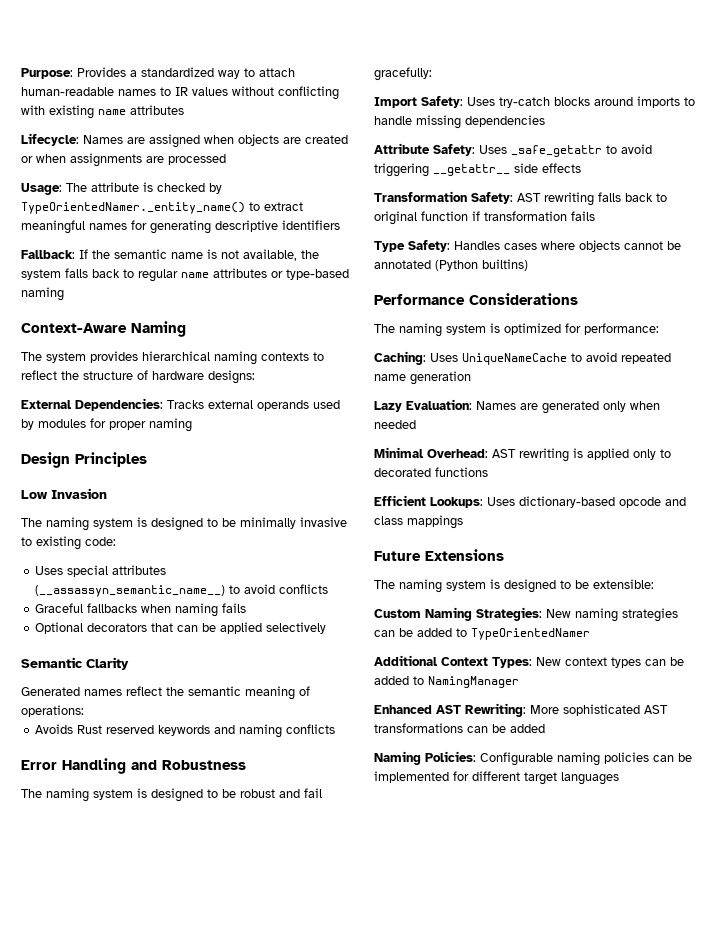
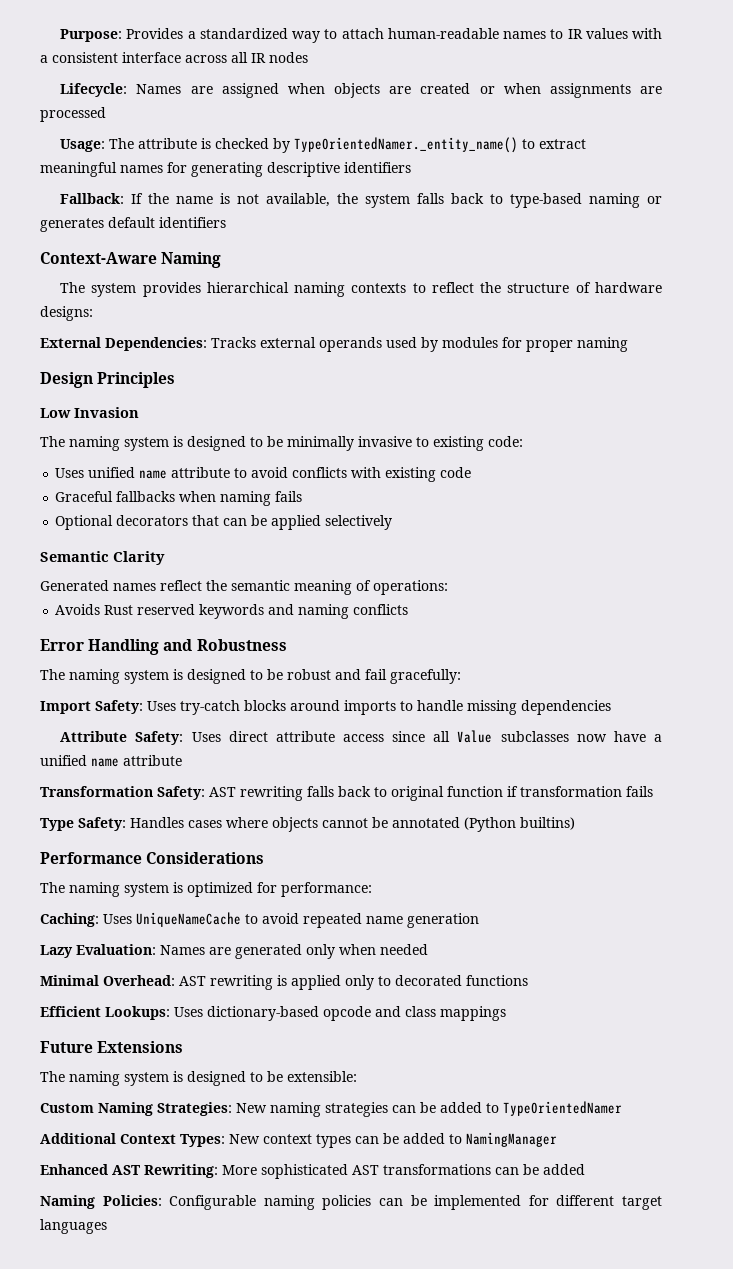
[232,86,339,100] [21,105,184,119] without conflicting with existing name attributes -> [631,28,662,39] [40,52,308,63] with a consistent interface across all IR nodes
[114,249,167,259] semantic -> (170, 198) none
[138,268,349,282] [21,287,64,301] regular name attributes or type-based naming -> [510,193,662,208] [40,217,226,232] type-based naming or generates default identifiers
[67,565,167,577] [35,585,226,597] special attributes (__assassyn_semantic_name__) -> [88,467,231,479] unified name attribute
(329, 589) none -> [351,467,472,482] with existing code
[511,144,652,157] [374,163,581,177] _safe_getattr to avoid triggering __getattr__ side effects -> [228,730,662,743] [40,755,182,767] direct attribute access since all Value subclasses now have a unified name attribute

